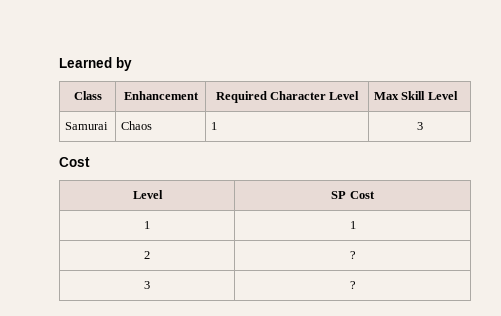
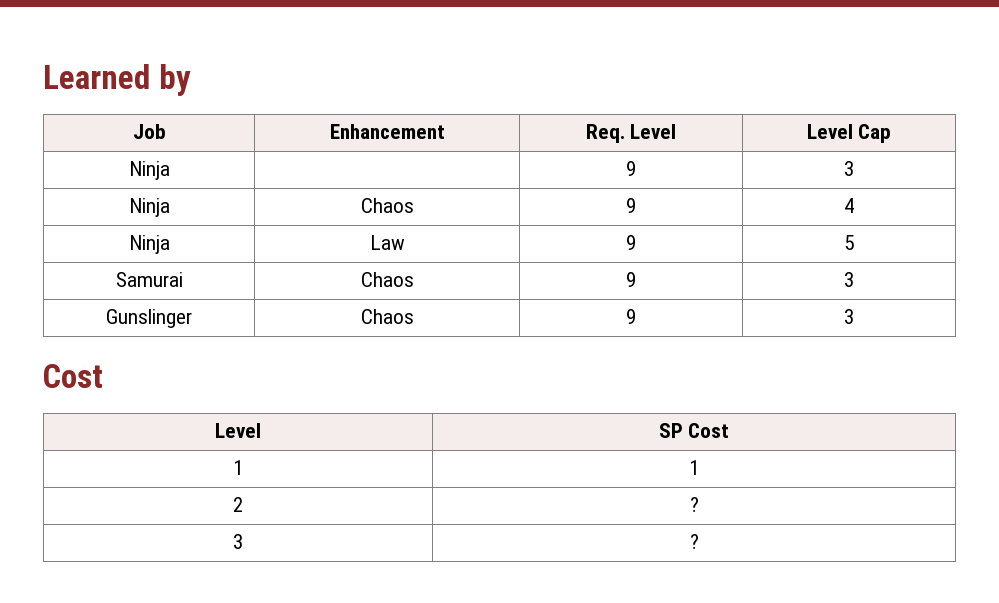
[73,91,102,100] Class -> [132,124,166,139] Job
[215,91,360,103] [373,91,458,100] [64,122,108,130] [120,121,152,130] [210,122,217,130] Required Character Level | Max Skill Level // Samurai | Chaos | 1 -> [585,124,677,143] [806,124,892,143] [128,161,170,180] [626,161,636,176] [844,161,854,176] [128,198,170,217] [360,198,414,213] [626,198,636,213] [844,198,854,213] [128,235,170,254] [369,235,405,250] [626,235,636,250] [844,235,854,250] [115,272,183,287] [360,272,414,287] [626,272,636,287] [844,272,854,287] [106,309,192,328] [360,309,414,324] [626,309,636,324] Req. Level | Level Cap // Ninja | | 9 | 3 // Ninja | Chaos | 9 | 4 // Ninja | Law | 9 | 5 // Samurai | Chaos | 9 | 3 // Gunslinger | Chaos | 9

